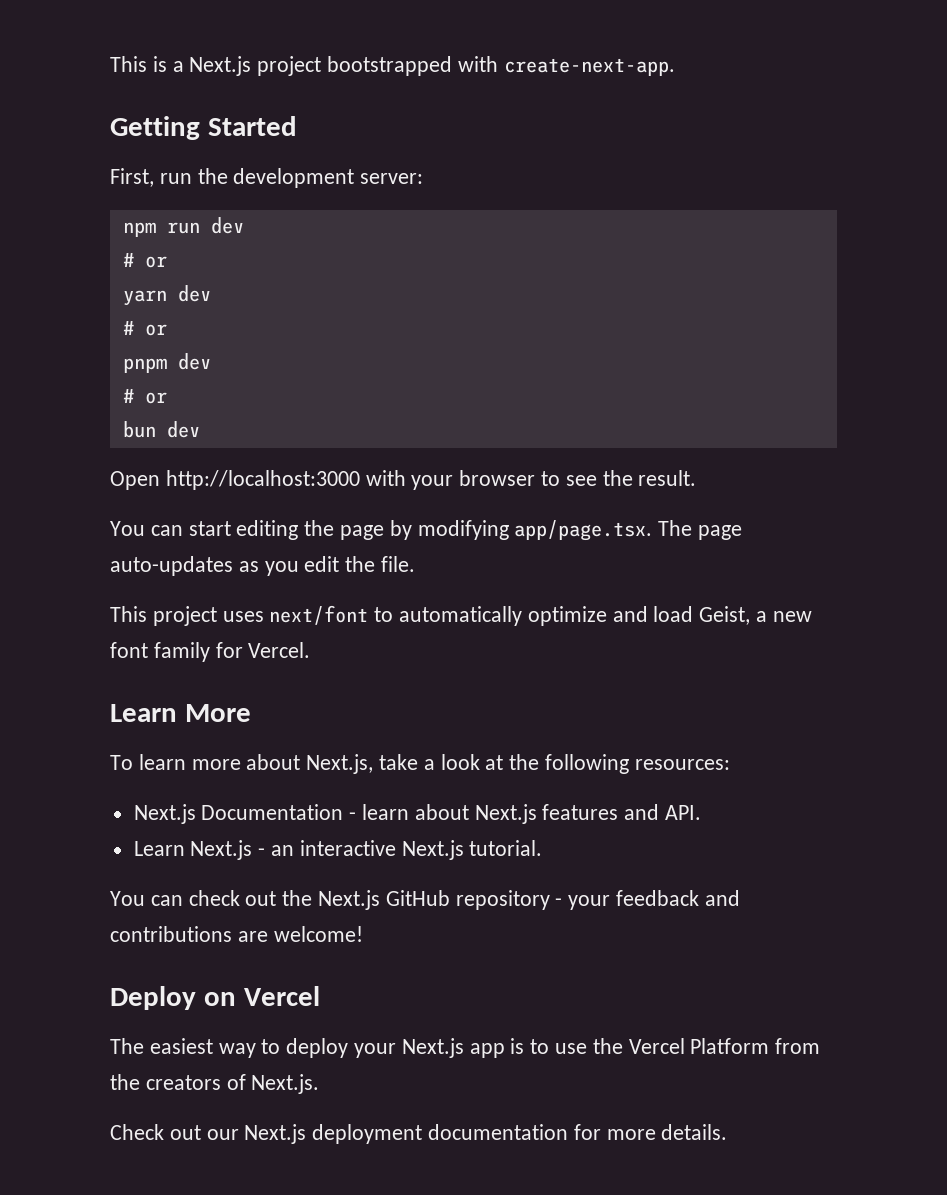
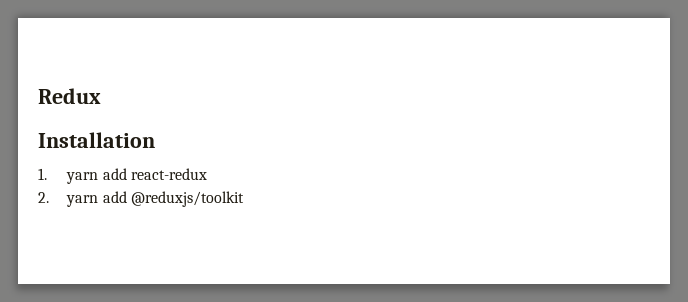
[110,56,675,76] [110,116,297,140] [110,168,424,188] [122,217,244,237] [122,253,167,268] [122,285,211,306] [122,321,167,336] [122,353,211,373] [122,389,167,404] [122,421,200,438] [110,470,697,490] [110,520,743,541] [110,556,416,576] [110,605,812,626] [110,642,311,662] [110,704,251,722] [110,754,730,774] [133,804,702,824] [133,840,543,860] [110,890,740,910] [110,926,363,942] [110,986,320,1010] [110,1038,821,1058] [110,1074,320,1094] [110,1124,728,1144] This is a Next.js project bootstrapped with create-next-app. // Getting Started // First, run the development server: // npm run dev // # or // yarn dev // # or // pnpm dev // # or // bun dev // Open http://localhost:3000 with your browser to see the result. // You can start editing the page by modifying app/page.tsx. The page auto-updates as you edit the file. // This project uses next/font to automatically optimize and load Geist, a new font family for Vercel. // Learn More // To learn more about Next.js, take a look at the following resources: // Next.js Documentation - learn about Next.js features and API. // Learn Next.js - an interactive Next.js tutorial. // You can check out the Next.js GitHub repository - your feedback and contributions are welcome! // Deploy on Vercel // The easiest way to deploy your Next.js app is to use the Vercel Platform from the creators of Next.js. // Check out our Next.js deployment documentation for more details. -> [38,88,101,104] [38,132,155,148] [38,168,207,184] [38,191,244,207] Redux // Installation // 1. yarn add react-redux // 2. yarn add @reduxjs/toolkit

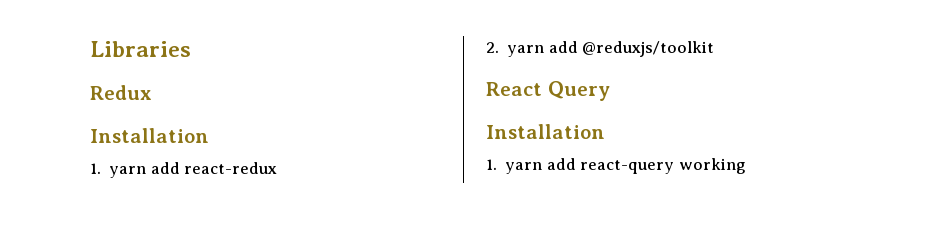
(38, 96) none -> [90,41,191,57] Libraries //
(244, 199) none -> [486,81,610,101] [486,124,605,139] [486,158,746,174] // React Query // Installation // 1. yarn add react-query working

